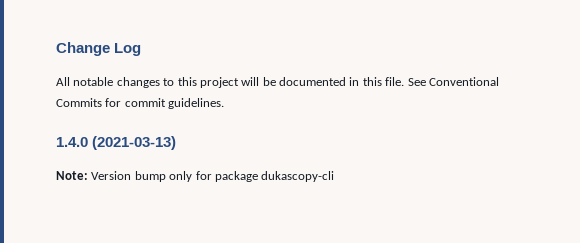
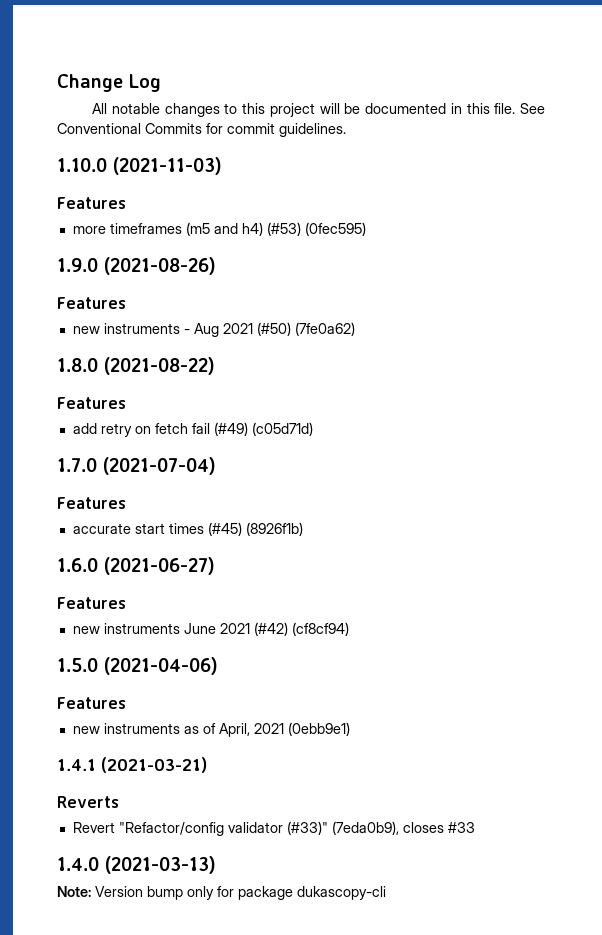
(225, 103) none -> [57,157,222,175] [57,197,126,209] [72,222,366,236] [57,257,216,275] [57,297,126,309] [72,322,355,337] [57,357,215,375] [57,397,126,409] [72,422,313,437] [57,457,216,475] [57,497,126,509] [72,522,303,536] [57,557,215,575] [57,597,126,609] [72,622,349,636] [57,657,218,675] [57,697,126,709] [72,722,350,737] [57,757,207,773] [57,796,119,808] [72,821,475,836] // 1.10.0 (2021-11-03) // Features // more timeframes (m5 and h4) (#53) (0fec595) // 1.9.0 (2021-08-26) // Features // new instruments - Aug 2021 (#50) (7fe0a62) // 1.8.0 (2021-08-22) // Features // add retry on fetch fail (#49) (c05d71d) // 1.7.0 (2021-07-04) // Features // accurate start times (#45) (8926f1b) // 1.6.0 (2021-06-27) // Features // new instruments June 2021 (#42) (cf8cf94) // 1.5.0 (2021-04-06) // Features // new instruments as of April, 2021 (0ebb9e1) // 1.4.1 (2021-03-21) // Reverts // Revert "Refactor/config validator (#33)" (7eda0b9), closes #33

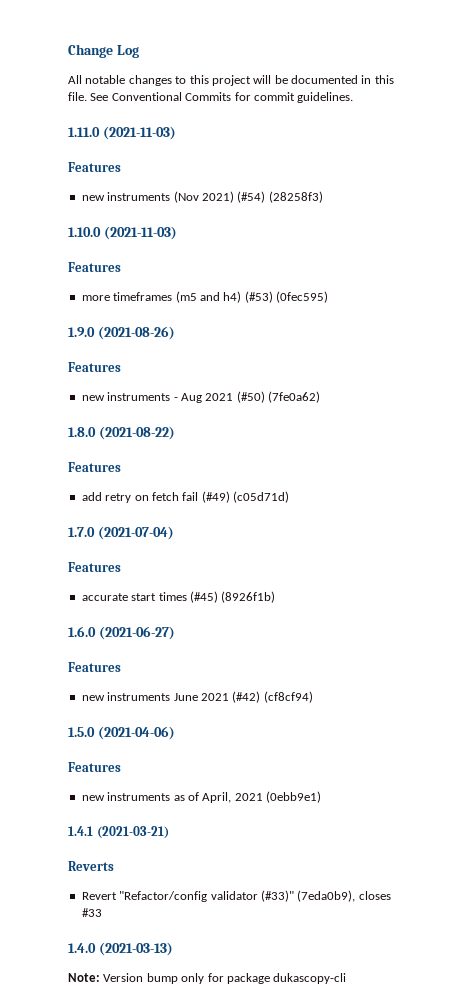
(346, 130) none -> [68,126,176,140] [68,162,121,172] [81,191,323,203] // 1.11.0 (2021-11-03) // Features // new instruments (Nov 2021) (#54) (28258f3)

